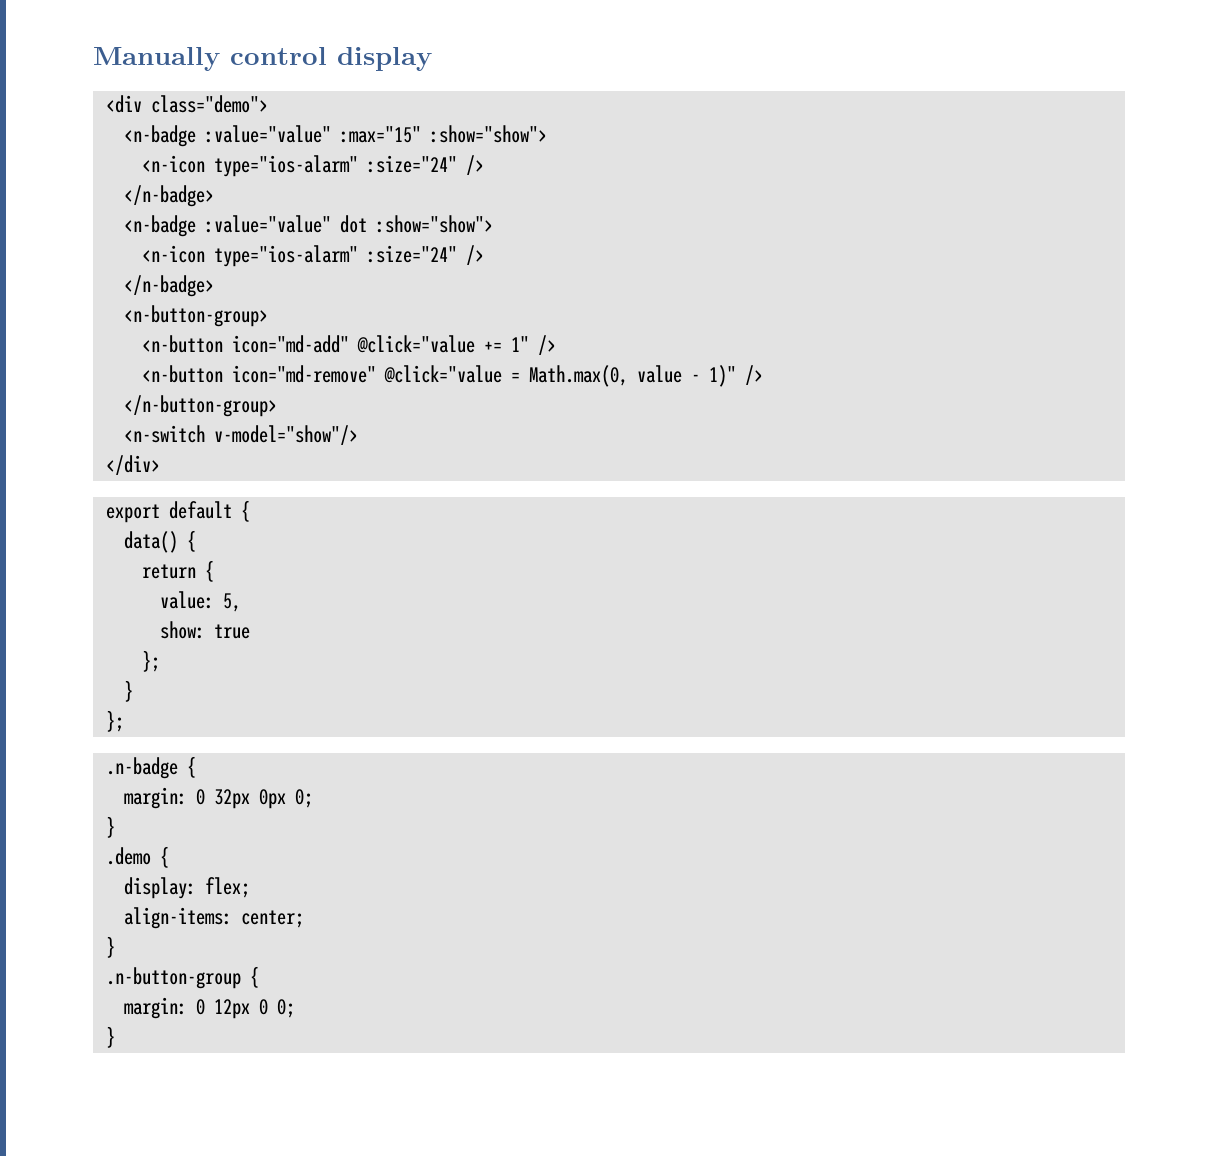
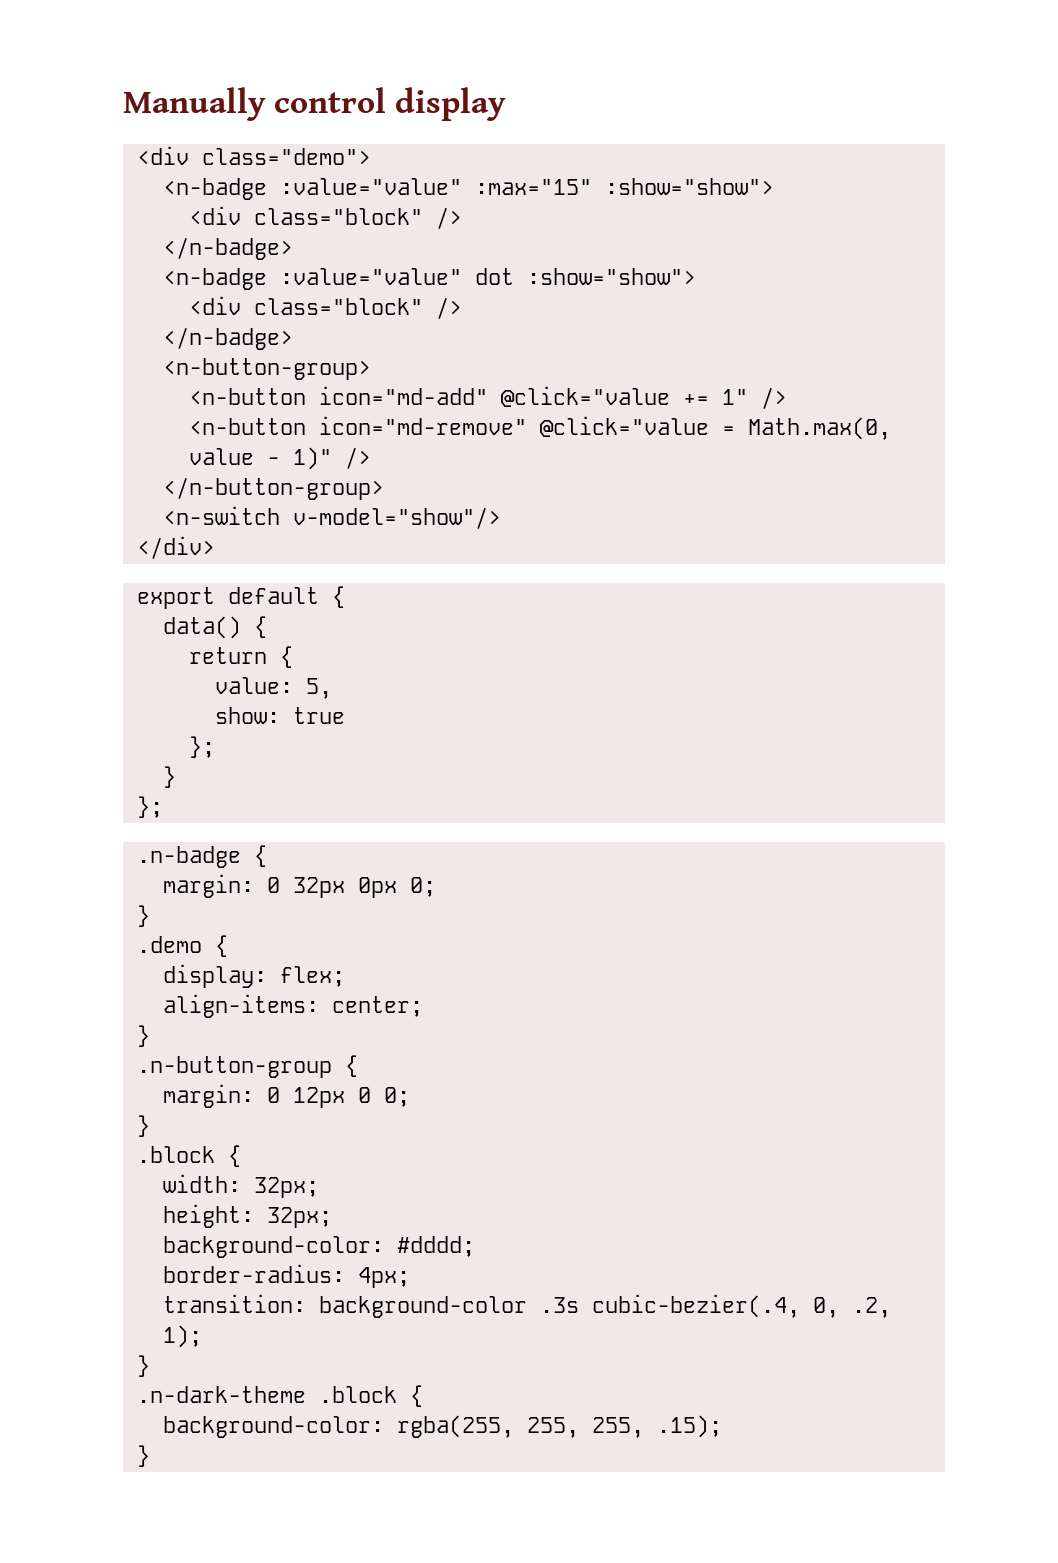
[141,155,457,177] <n-icon type="ios-alarm" :size="24" -> [189,206,424,225] <div class="block"
[141,245,457,267] <n-icon type="ios-alarm" :size="24" -> [189,296,424,315] <div class="block"
(115, 1037) none -> [137,1145,242,1167] [163,1174,320,1198] [163,1204,333,1228] [163,1236,476,1258] [163,1264,411,1288] [163,1294,892,1318] [163,1325,203,1348] [137,1355,151,1377] [137,1385,424,1407] [163,1415,723,1438] [137,1445,151,1467] // .block { // width: 32px; // height: 32px; // background-color: #dddd; // border-radius: 4px; // transition: background-color .3s cubic-bezier(.4, 0, .2, 1); // } // .n-dark-theme .block { // background-color: rgba(255, 255, 255, .15); // }

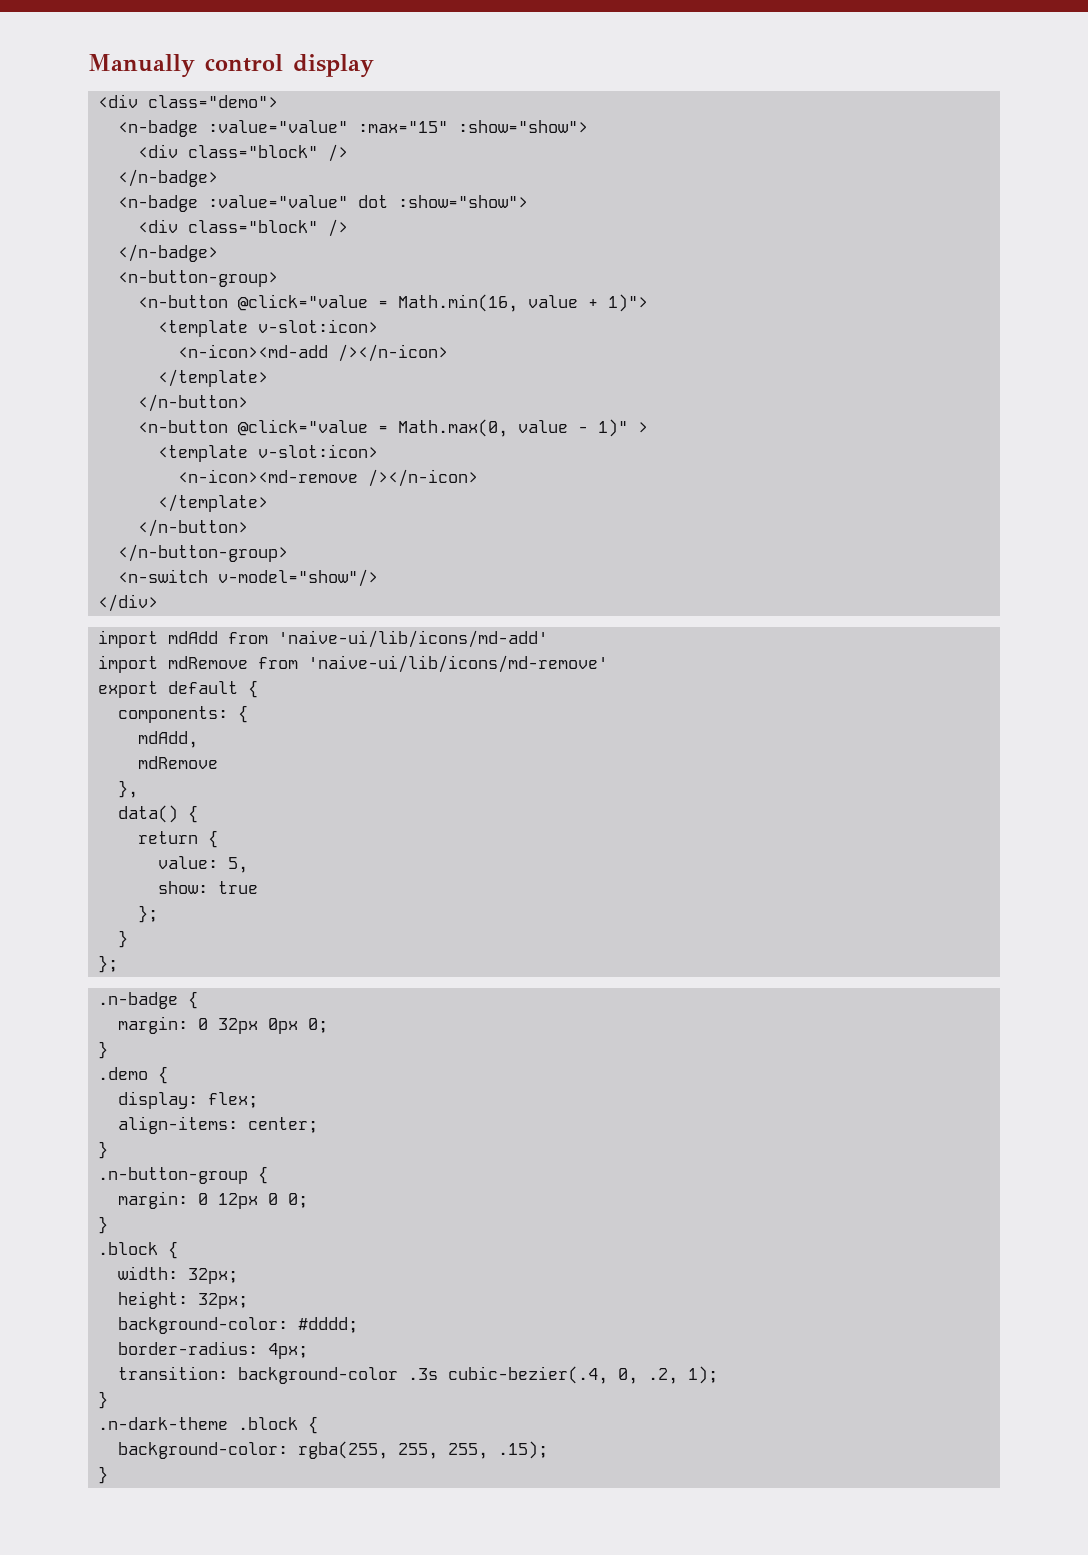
[319,386,788,409] [189,416,528,435] icon="md-add" @click="value += 1" /> // <n-button icon="md-remove" -> [238,294,649,312] [158,319,379,337] [178,344,449,362] [158,369,269,387] [138,394,249,412] [138,420,229,433] @click="value = Math.min(16, value + 1)"> // <template v-slot:icon> // <n-icon><md-add /></n-icon> // </template> // </n-button> // <n-button
[345,447,372,469] [163,477,385,500] [163,506,502,529] [137,536,216,559] [137,586,346,609] /> // </n-button-group> // <n-switch v-model="show"/> // </div> // export default { -> [638,422,649,433] [158,444,379,462] [178,469,479,487] [158,494,269,512] [138,519,249,537] [118,544,289,562] [118,569,379,587] [98,594,159,612] [98,630,549,648] [98,655,609,673] [98,680,259,698] [118,705,249,723] [138,731,199,748] [138,756,219,769] [118,780,139,798] > // <template v-slot:icon> // <n-icon><md-remove /></n-icon> // </template> // </n-button> // </n-button-group> // <n-switch v-model="show"/> // </div> // import mdAdd from 'naive-ui/lib/icons/md-add' // import mdRemove from 'naive-ui/lib/icons/md-remove' // export default { // components: { // mdAdd, // mdRemove // },

